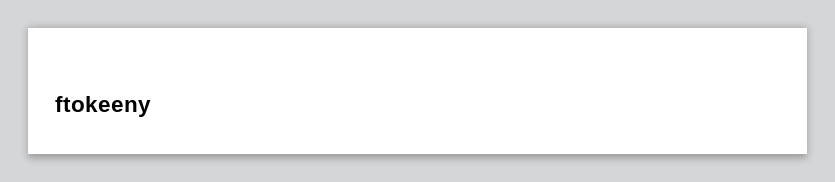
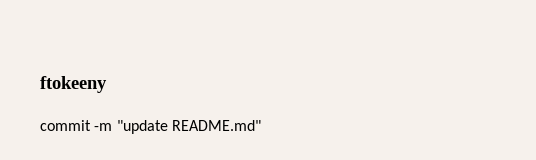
(151, 106) none -> [40,120,261,134] // commit -m "update README.md"

